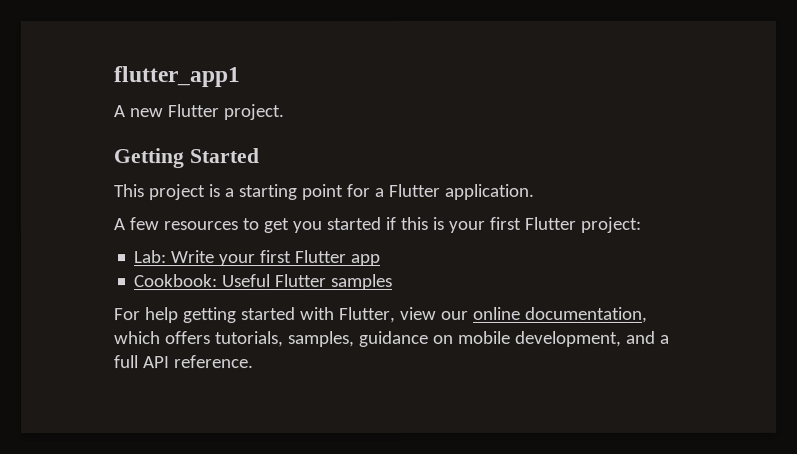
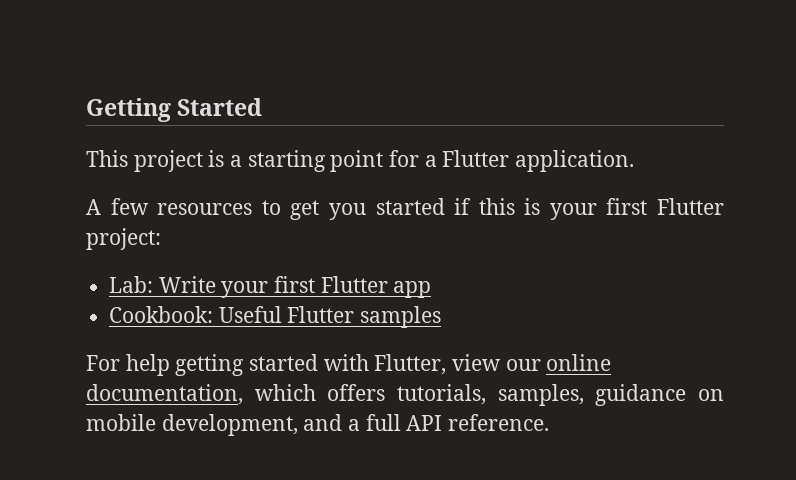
[113,66,240,88] [113,104,284,121] flutter_app1 // A new Flutter project. // -> (86, 110) none

